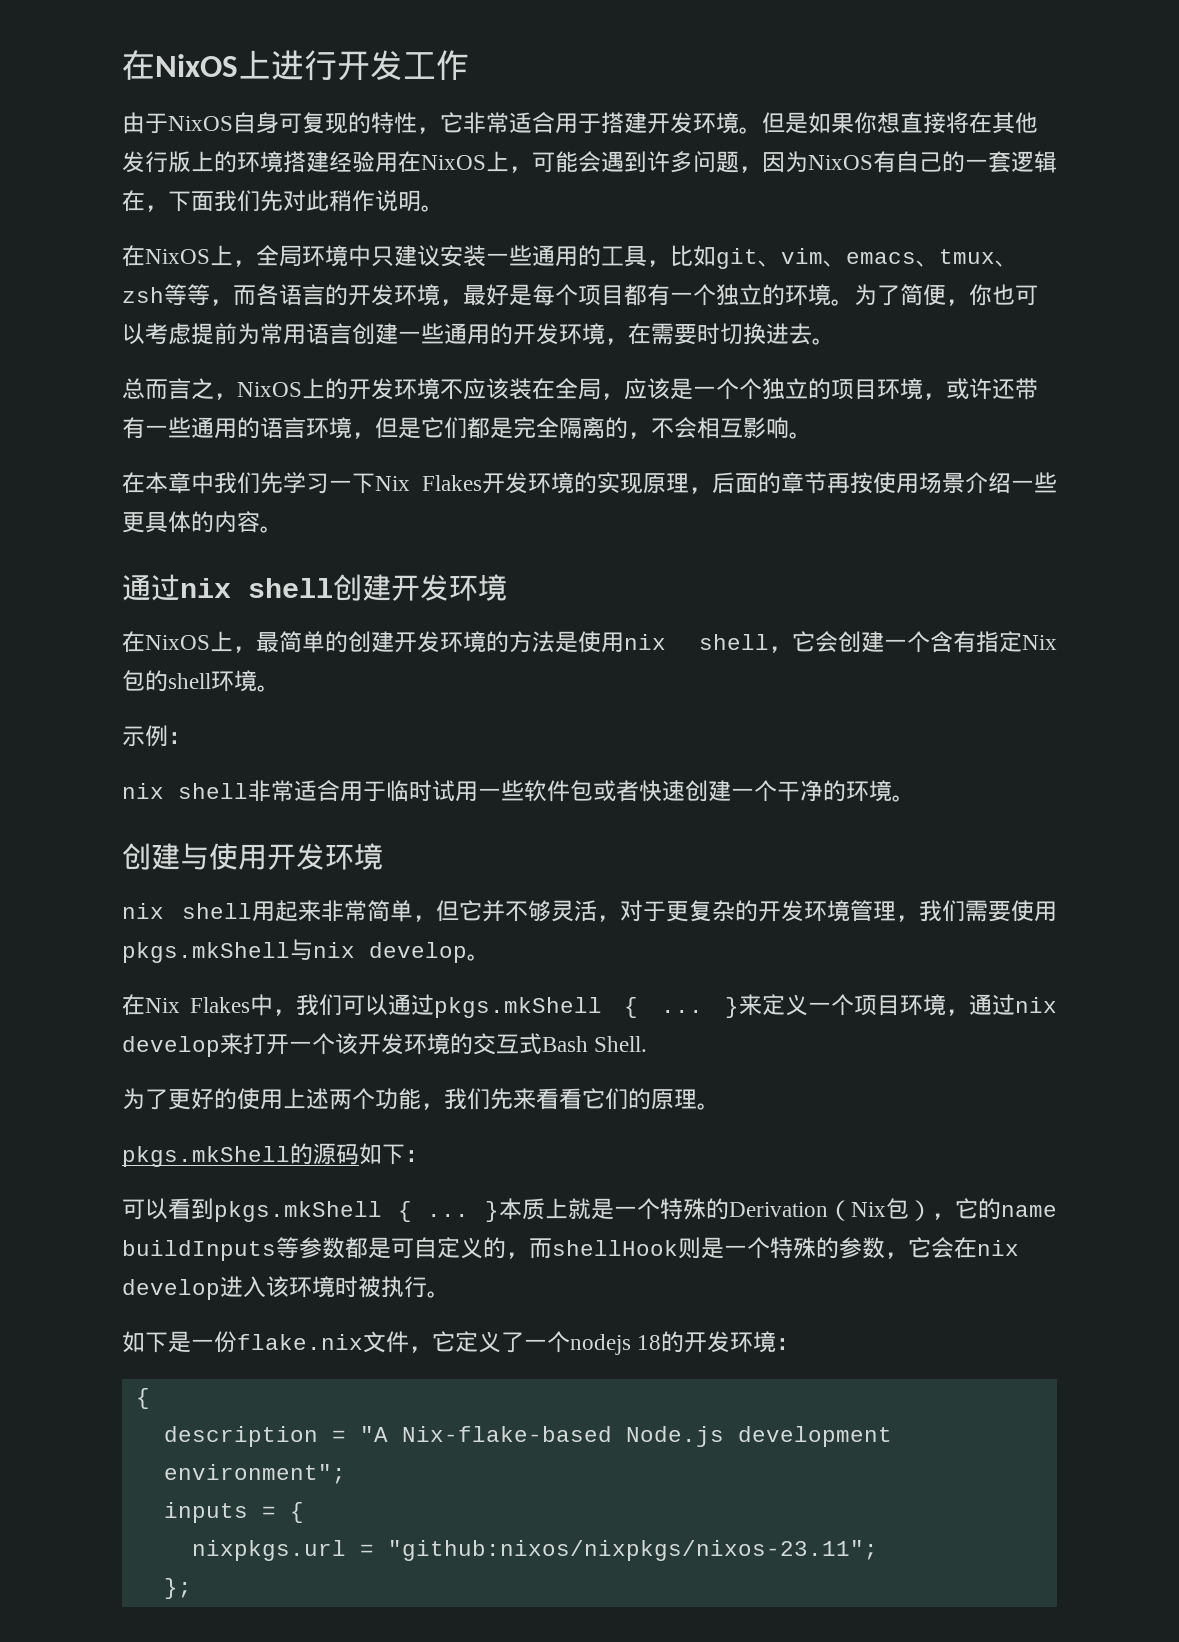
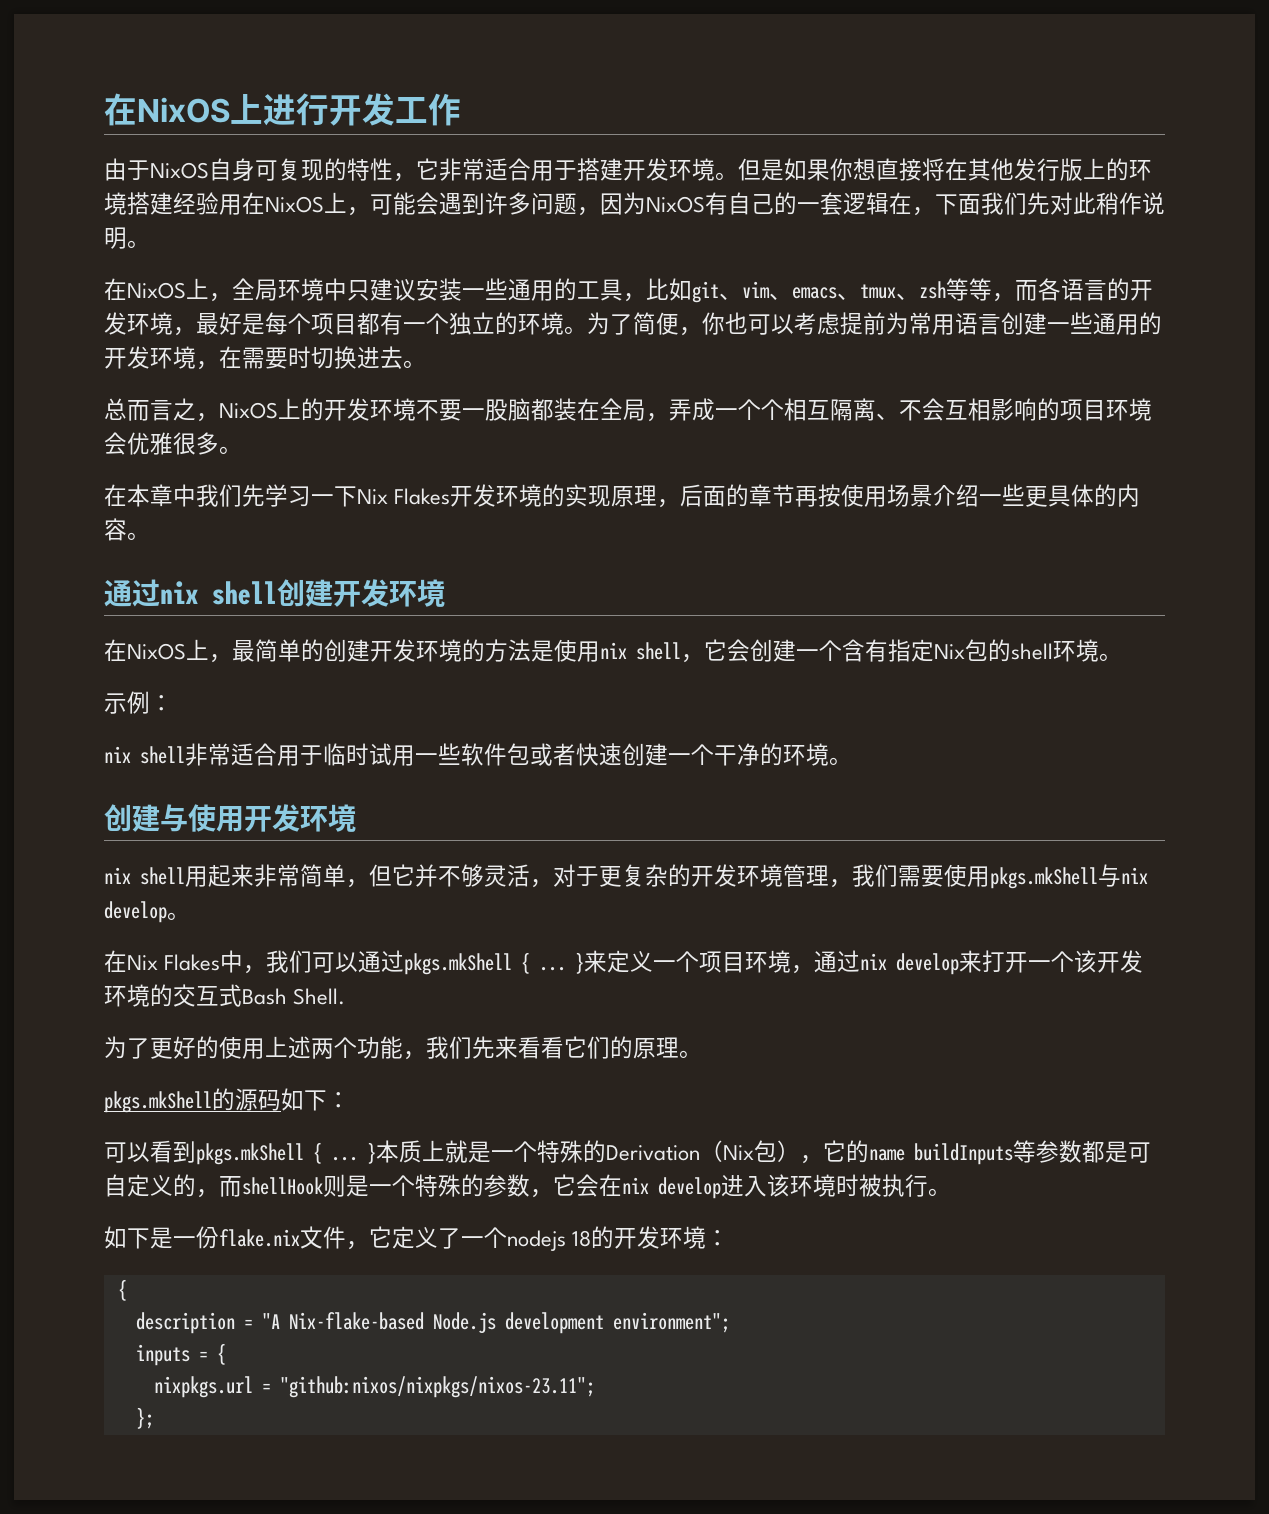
[463,378,1038,400] [122,417,789,439] 应该装在全局，应该是一个个独立的项目环境，或许还带有一些通用的语言环境，但是它们都是完全隔离的，不会相互影响 -> [439,398,1152,422] [104,432,219,455] 要一股脑都装在全局，弄成一个个相互隔离、不会互相影响的项目环境会优雅很多

